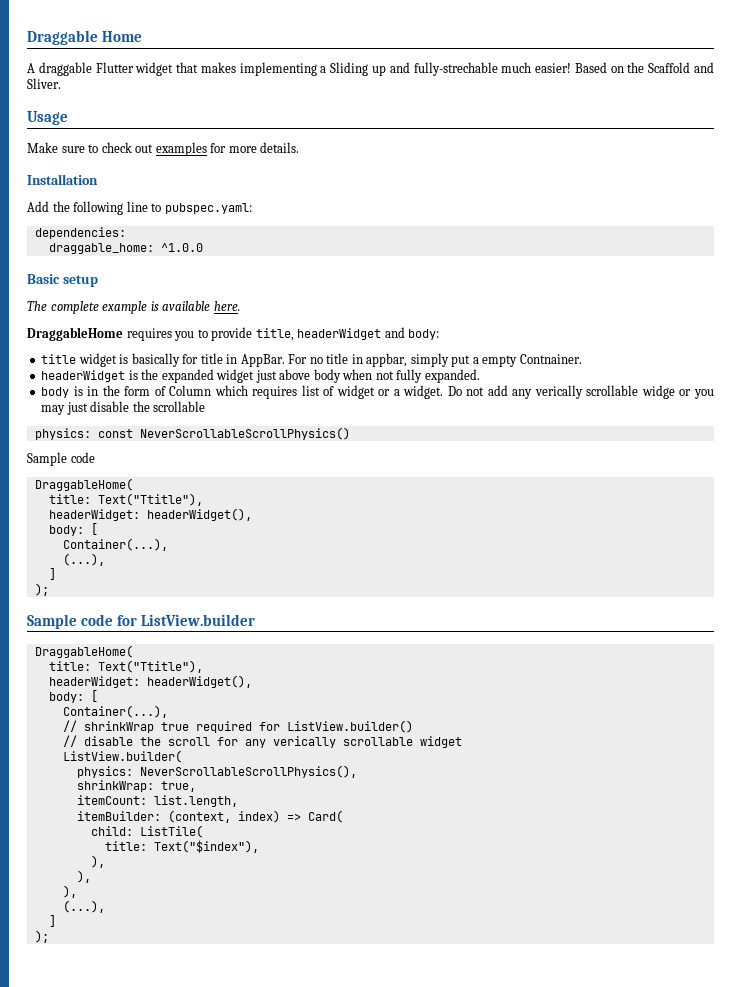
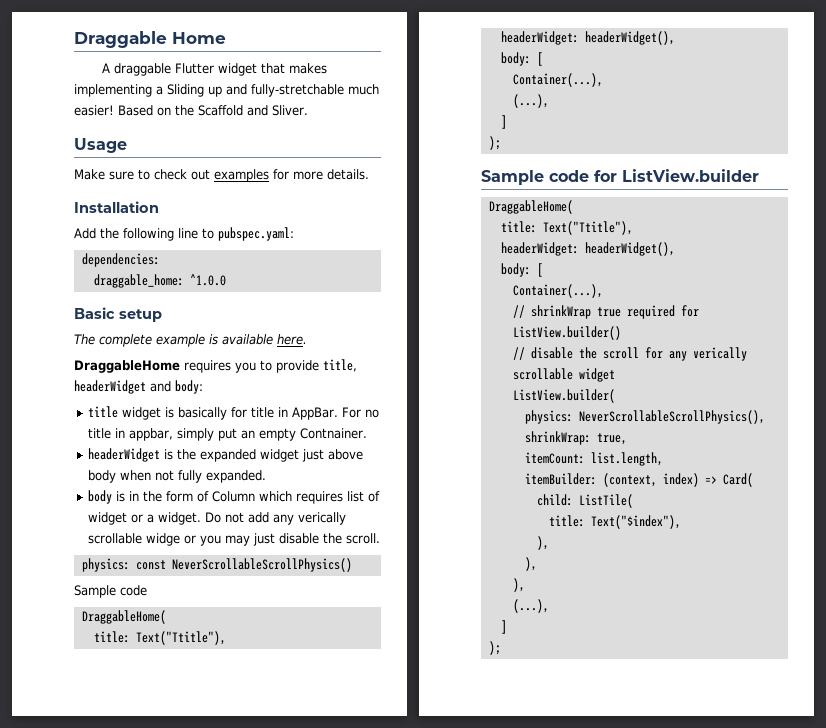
[413,62,498,76] fully-strechable -> [251,84,344,97] fully-stretchable
[472,357,479,364] a -> [241,430,256,439] an
[153,401,206,412] scrollable -> [346,533,381,544] scroll.

